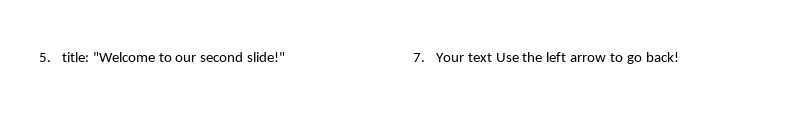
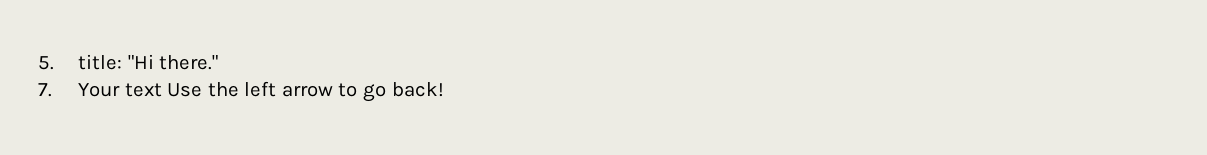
[92,52,286,62] "Welcome to our second slide!" -> [127,54,219,70] "Hi there."

